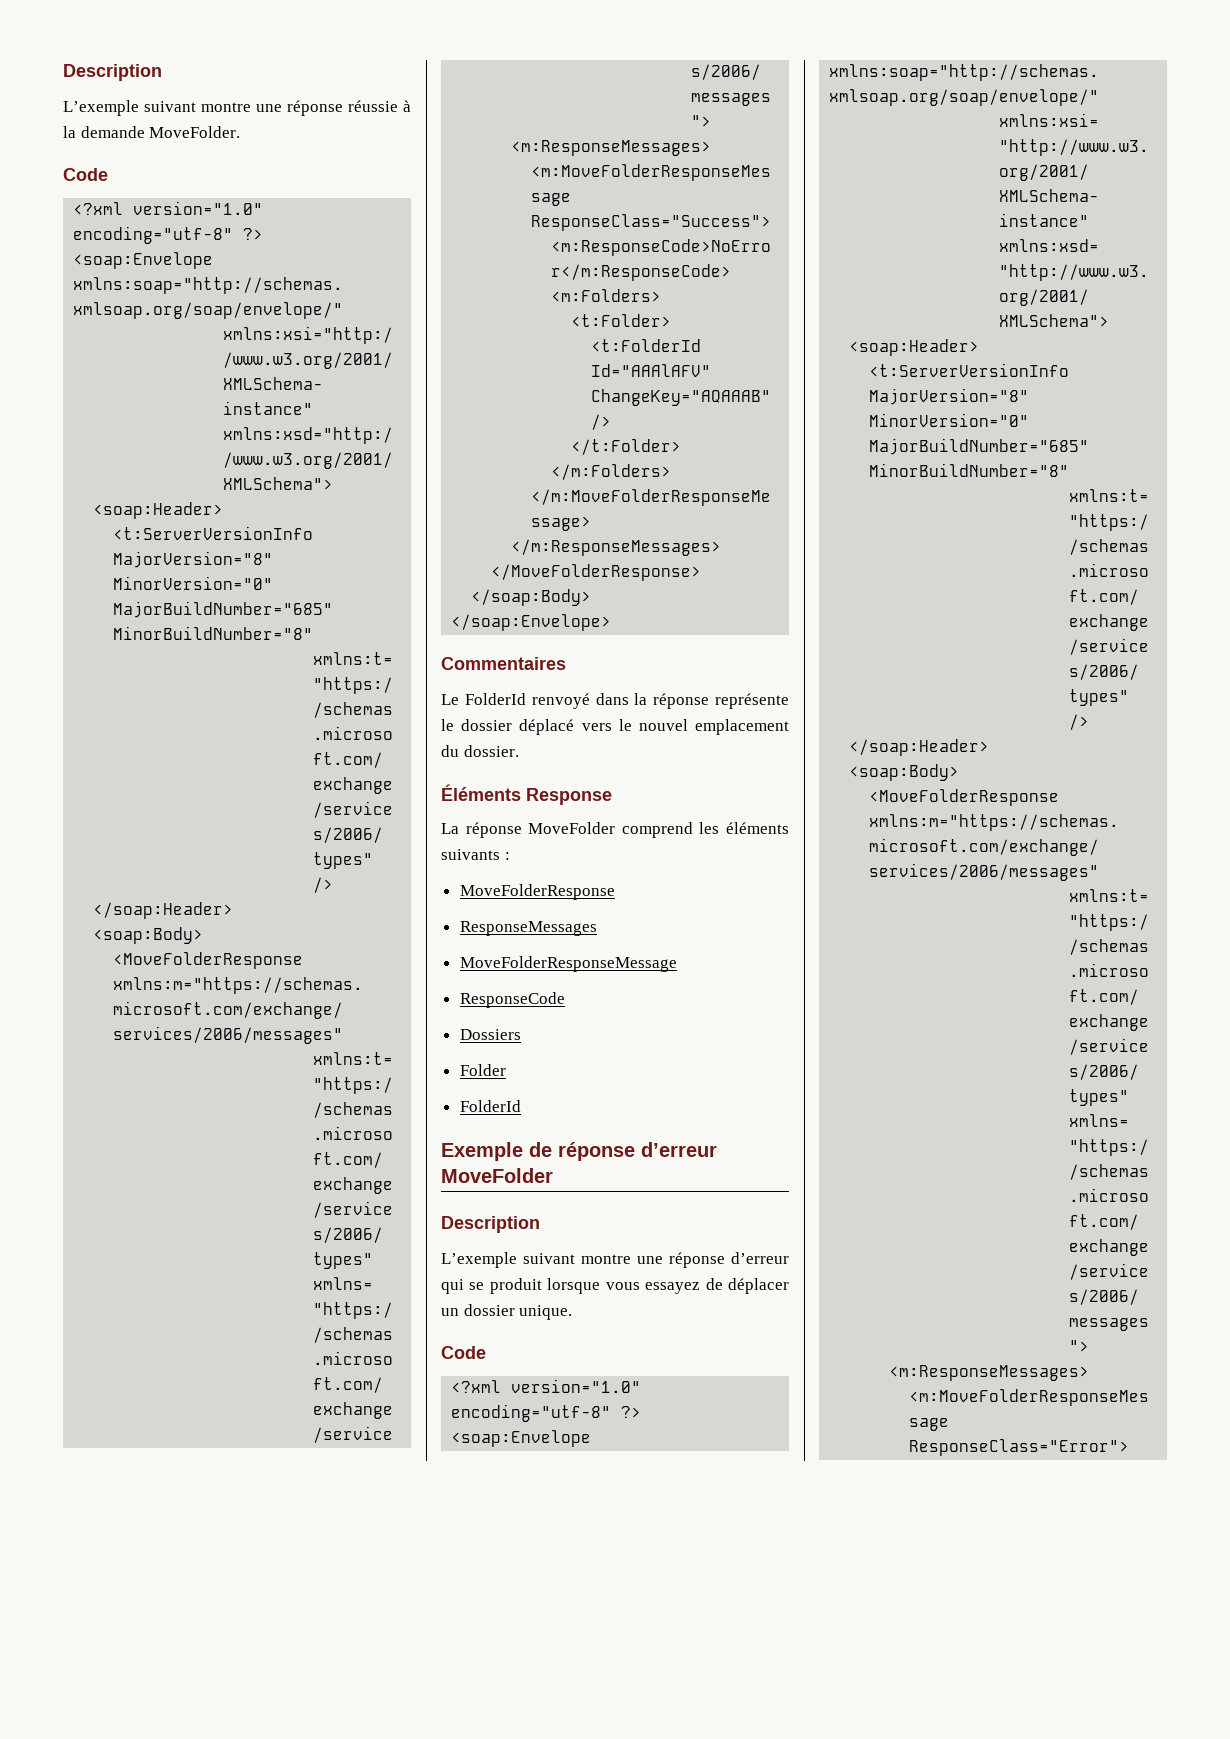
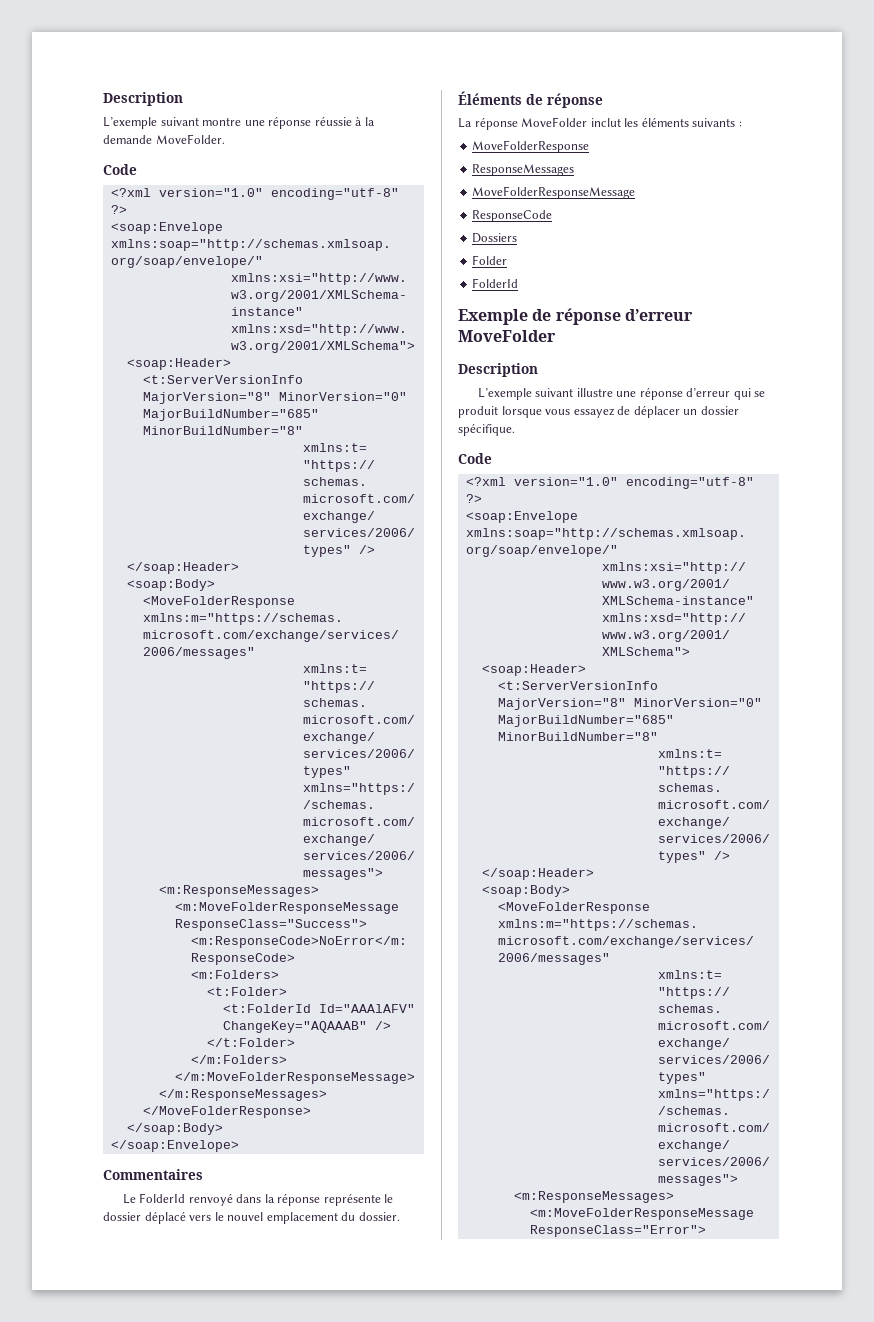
[526,788,612,805] Response -> [526,93,603,108] de réponse
[621,822,693,838] comprend -> [590,118,621,127] inclut
[581,1254,631,1264] montre -> [576,388,613,397] illustre
[519,1305,573,1320] unique. -> [458,423,515,436] spécifique.

